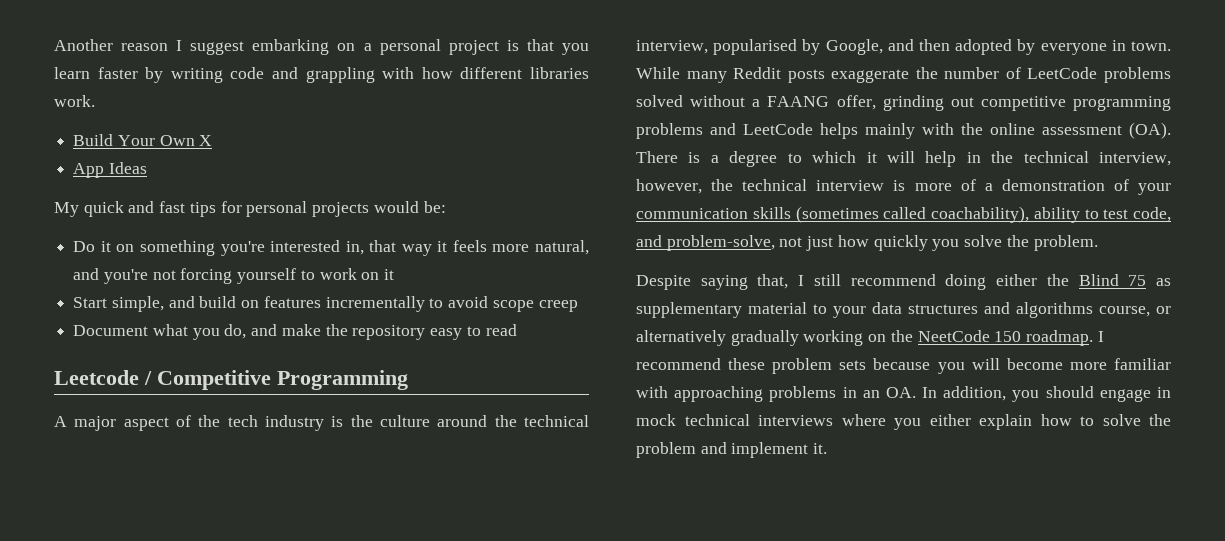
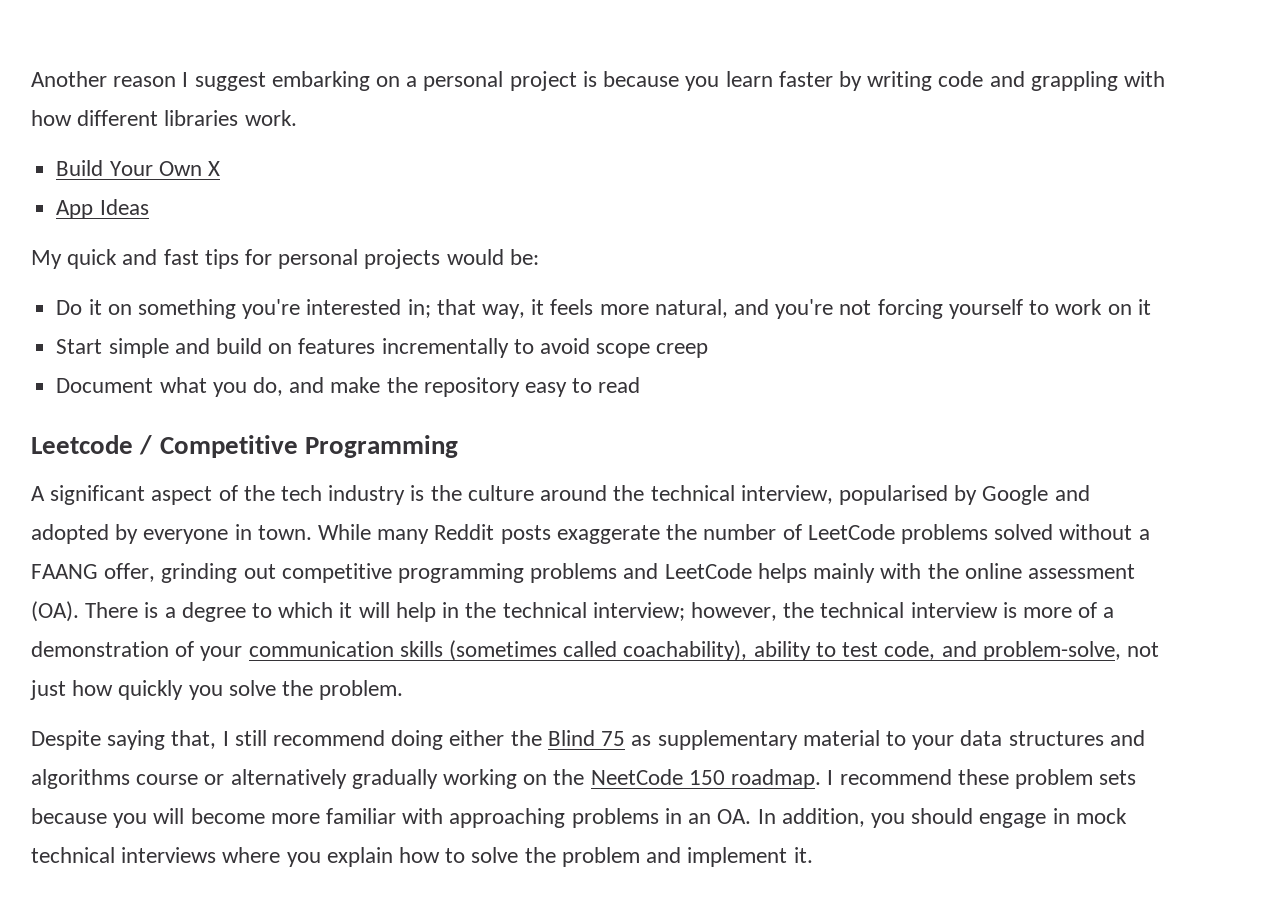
[526,39,554,51] that -> [603,71,680,87] because
[345,240,432,256] in, that way -> [407,299,525,319] in; that way,
[111,296,164,312] simple, -> [108,338,169,358] simple
[74,416,117,431] major -> [50,485,146,505] significant
[825,39,950,55] Google, and then -> [982,485,1090,505] Google and
[1099,152,1171,166] interview, -> [592,602,685,621] interview;
[1099,306,1150,317] course, -> [136,774,199,785] course
[929,414,971,426] either -> (321, 859) none

